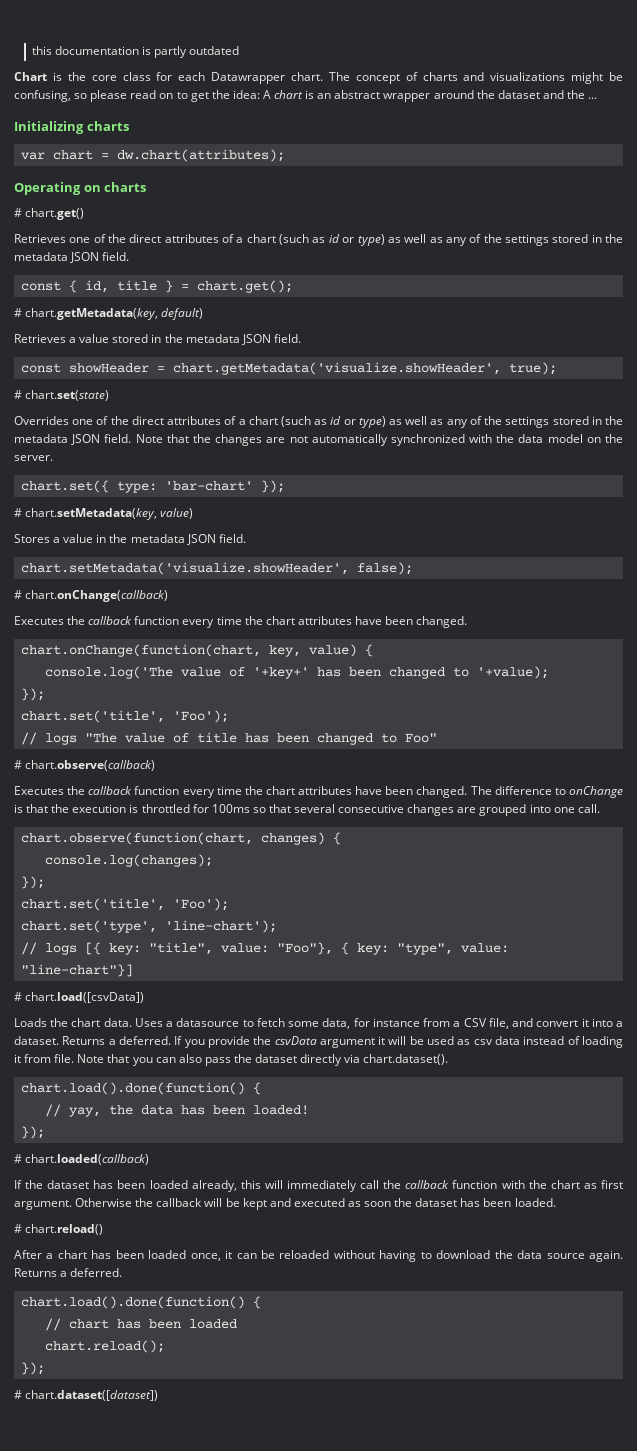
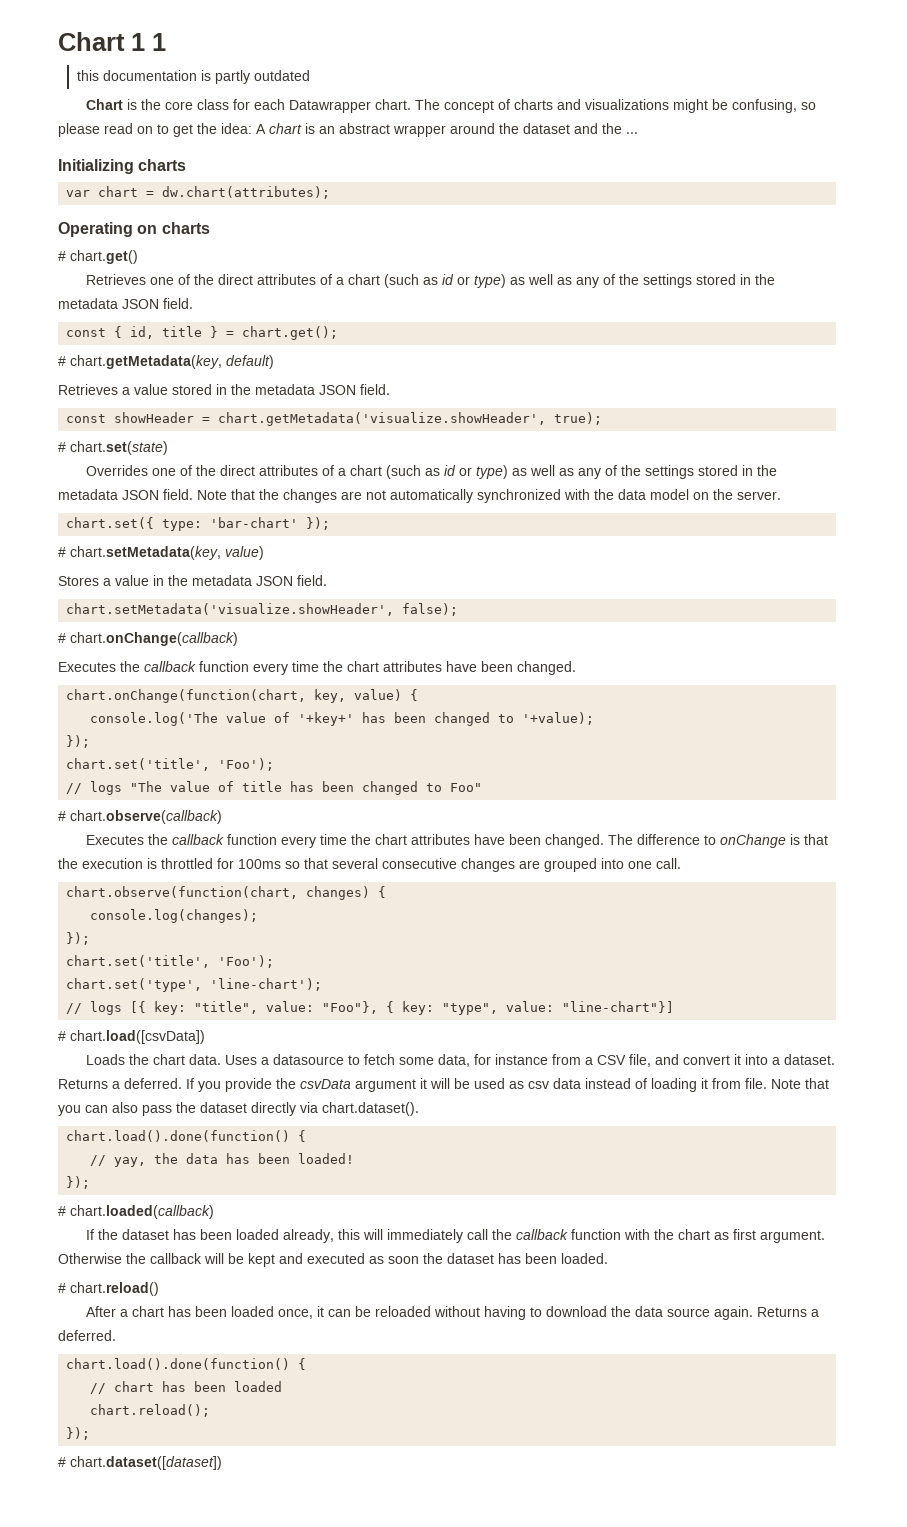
(31, 50) none -> [58,32,166,51] Chart 1 1 //

